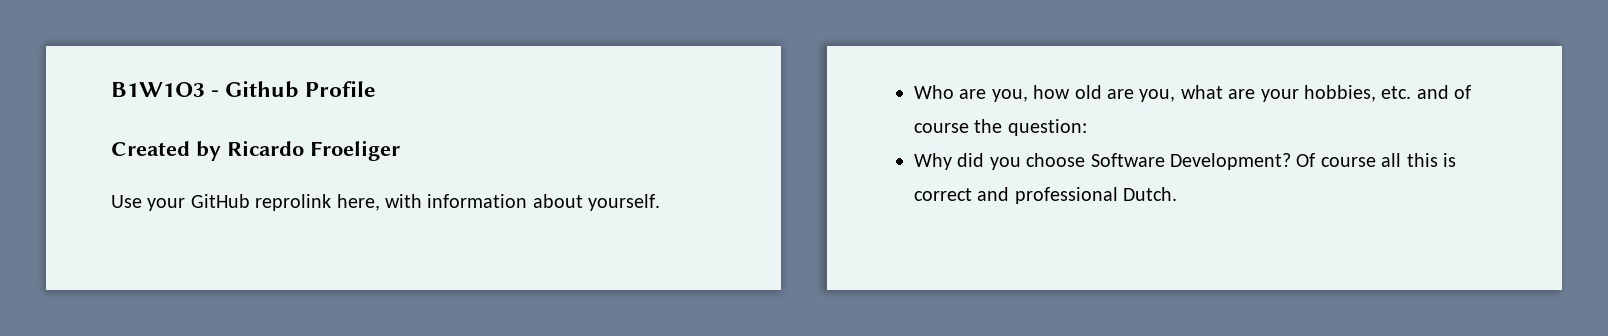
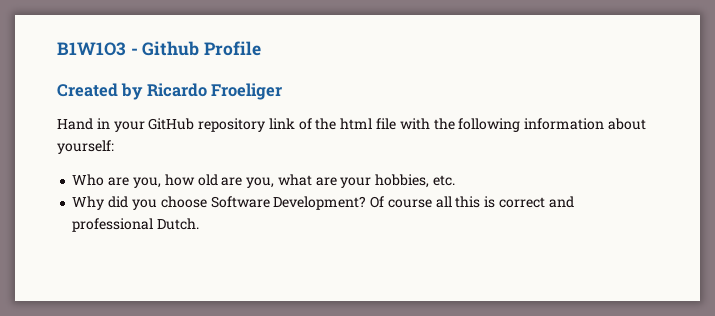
[111,194,422,211] Use your GitHub reprolink here, with -> [57,118,521,132] Hand in your GitHub repository link of the html file with the following
[588,194,661,211] yourself. -> [57,140,114,154] yourself:
[1416,85,1472,99] [914,119,1087,136] and of course the question: -> (455, 180) none

